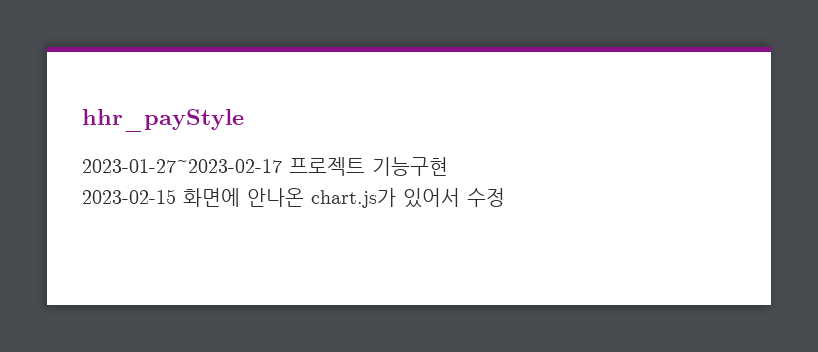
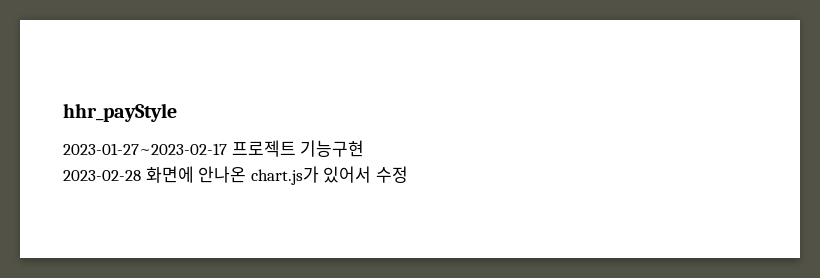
[82,189,176,204] 2023-02-15 -> [63,170,141,181] 2023-02-28

